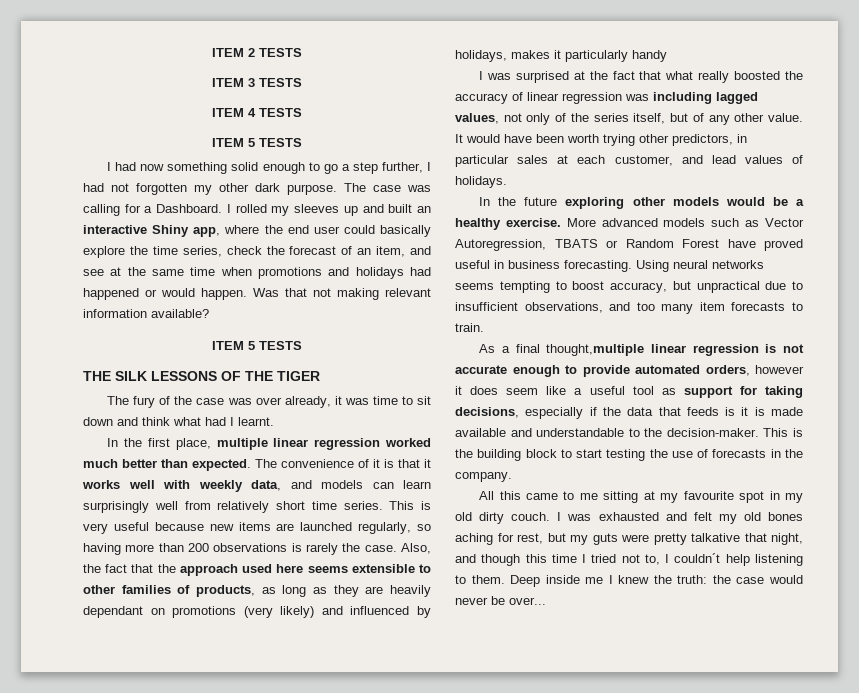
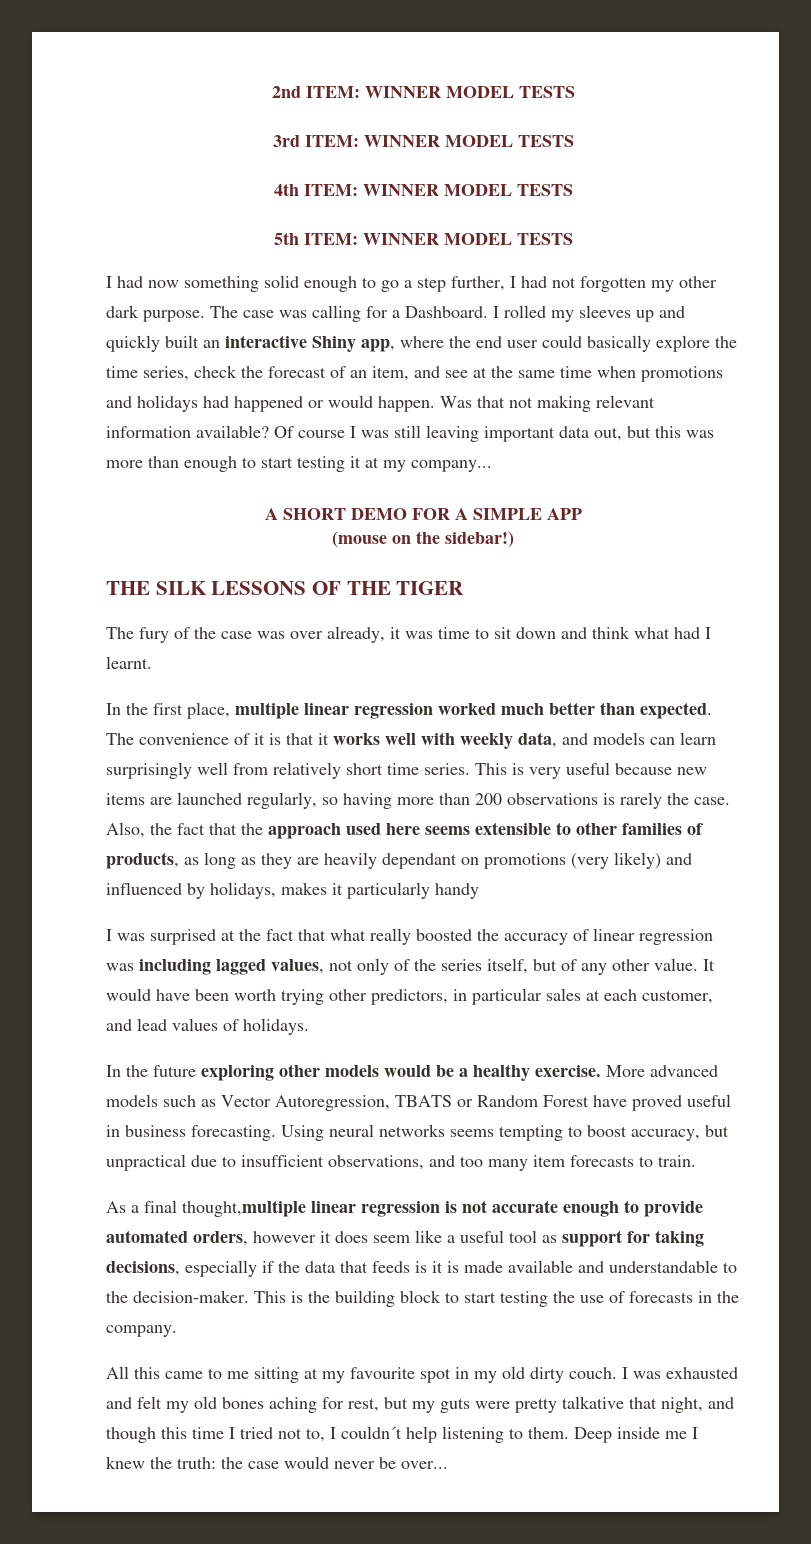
[212,48,302,57] [212,78,302,87] [212,108,302,117] [212,138,255,147] ITEM 2 TESTS // ITEM 3 TESTS // ITEM 4 TESTS // ITEM 5 -> [271,86,575,98] [272,135,574,147] [273,183,573,196] [273,232,512,245] 2nd ITEM: WINNER MODEL TESTS // 3rd ITEM: WINNER MODEL TESTS // 4th ITEM: WINNER MODEL TESTS // 5th ITEM: WINNER MODEL
(384, 208) none -> [106,335,160,352] quickly
[212,341,302,350] // ITEM 5 TESTS -> [274,425,714,442] [106,456,492,472] [264,508,582,520] [332,531,514,548] Of course I was still leaving important data out, but this was more than enough to start testing it at my company... // A SHORT DEMO FOR A SIMPLE APP // (mouse on the sidebar!)

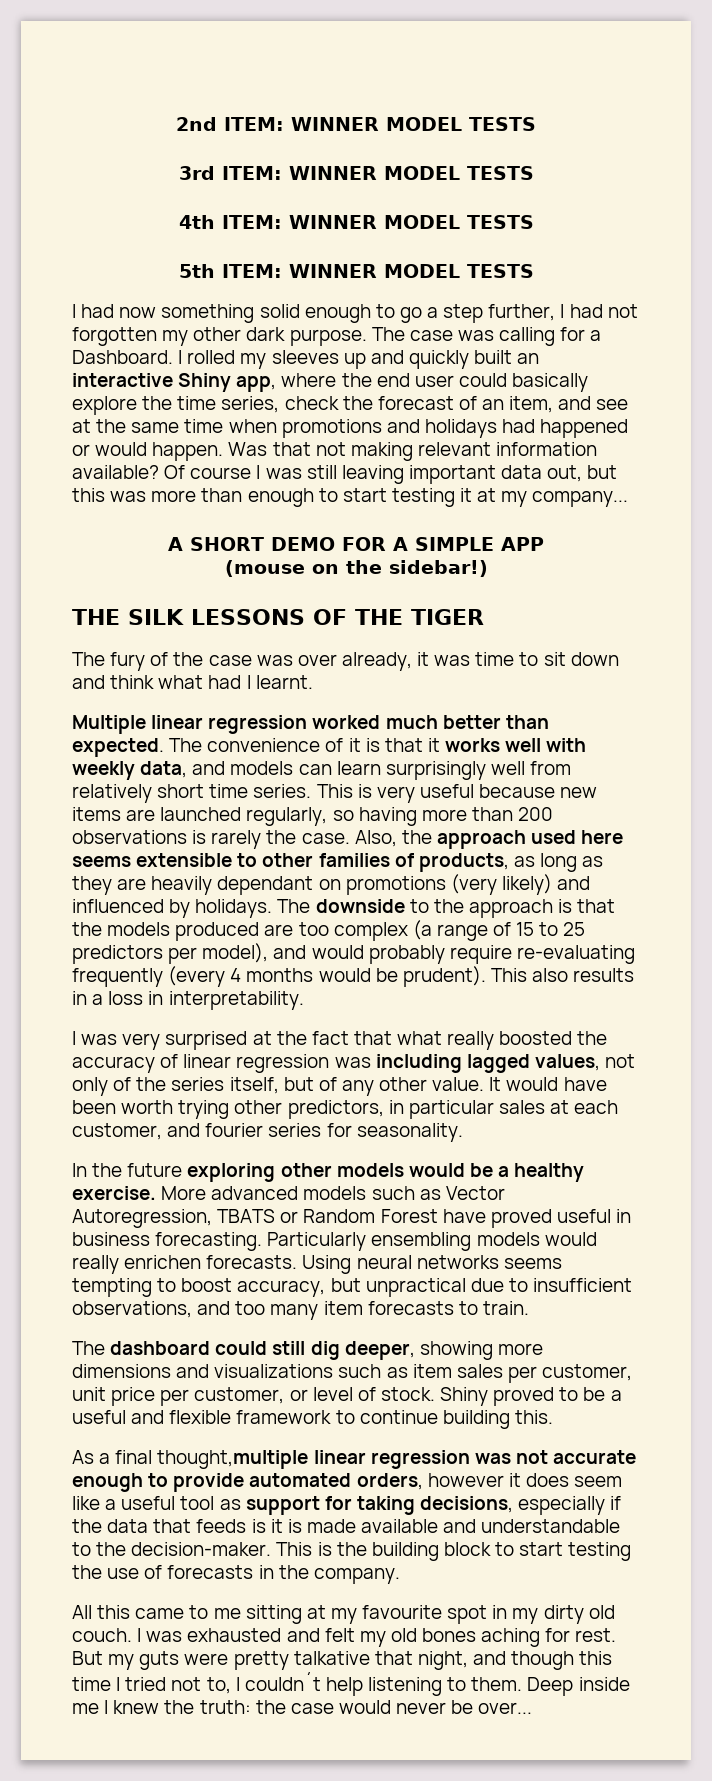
[106,702,299,719] In the first place, multiple -> [72,715,146,734] Multiple
[177,823,263,835] fact that the -> (432, 837) none
[210,882,479,899] [106,929,145,941] holidays, makes it particularly handy // I was -> [195,899,616,918] [72,920,586,941] [72,943,635,964] [72,966,635,987] [72,991,304,1010] [72,1031,161,1050] holidays. The downside to the approach is that the models produced are too complex (a range of 15 to 25 predictors per model), and would probably require re-evaluating frequently (every 4 months would be prudent). This also results in a loss in interpretability. // I was very
[137,1018,309,1035] lead values of holidays. -> [205,1123,463,1142] fourier series for seasonality.
(276, 1133) none -> [267,1232,597,1251] [72,1255,298,1274] Particularly ensembling models would really enrichen forecasts.
(696, 1161) none -> [72,1341,543,1360] [72,1364,633,1383] [72,1387,622,1406] [72,1410,553,1429] // The dashboard could still dig deeper, showing more dimensions and visualizations such as item sales per customer, unit price per customer, or level of stock. Shiny proved to be a useful and flexible framework to continue building this.
[445,1201,457,1213] is -> [474,1453,511,1464] was
[502,1366,564,1383] old dirty -> [543,1605,615,1624] dirty old
[348,1397,408,1412] rest, but -> [575,1628,617,1642] [72,1651,103,1665] rest. But

